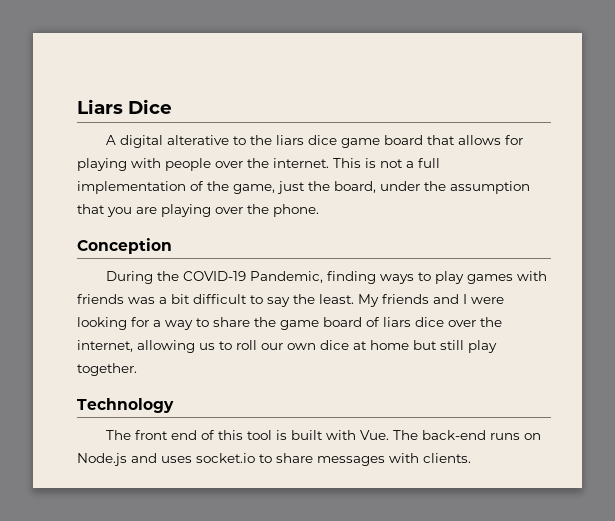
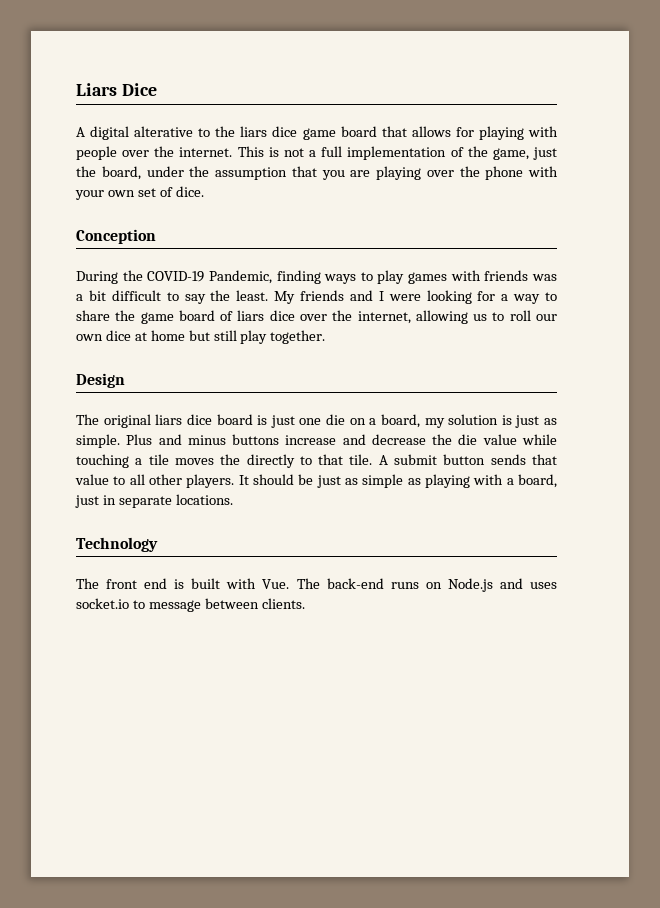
[273,204,319,217] phone. -> [485,166,558,180] [75,186,204,200] phone with your own set of dice.
(137, 369) none -> [76,373,125,388] [76,414,557,428] [76,434,557,448] [76,454,558,468] [75,474,557,488] [75,494,233,508] // Design // The original liars dice board is just one die on a board, my solution is just as simple. Plus and minus buttons increase and decrease the die value while touching a tile moves the directly to that tile. A submit button sends that value to all other players. It should be just as simple as playing with a board, just in separate locations.
[200,430,272,440] of this tool -> (168, 583) none
[276,453,419,466] share messages with -> [148,598,259,612] message between

